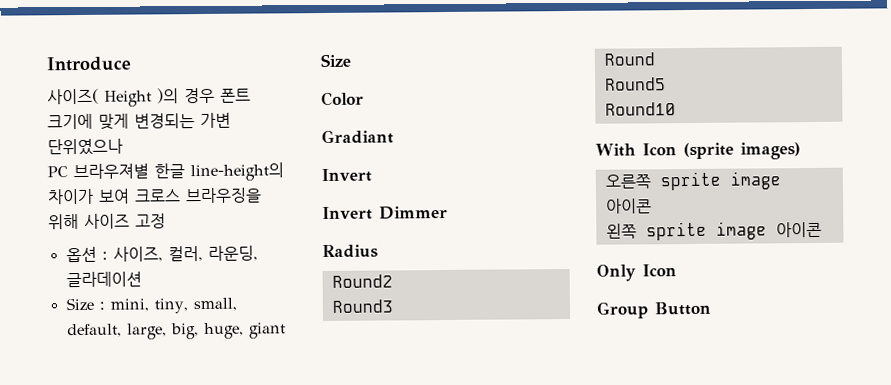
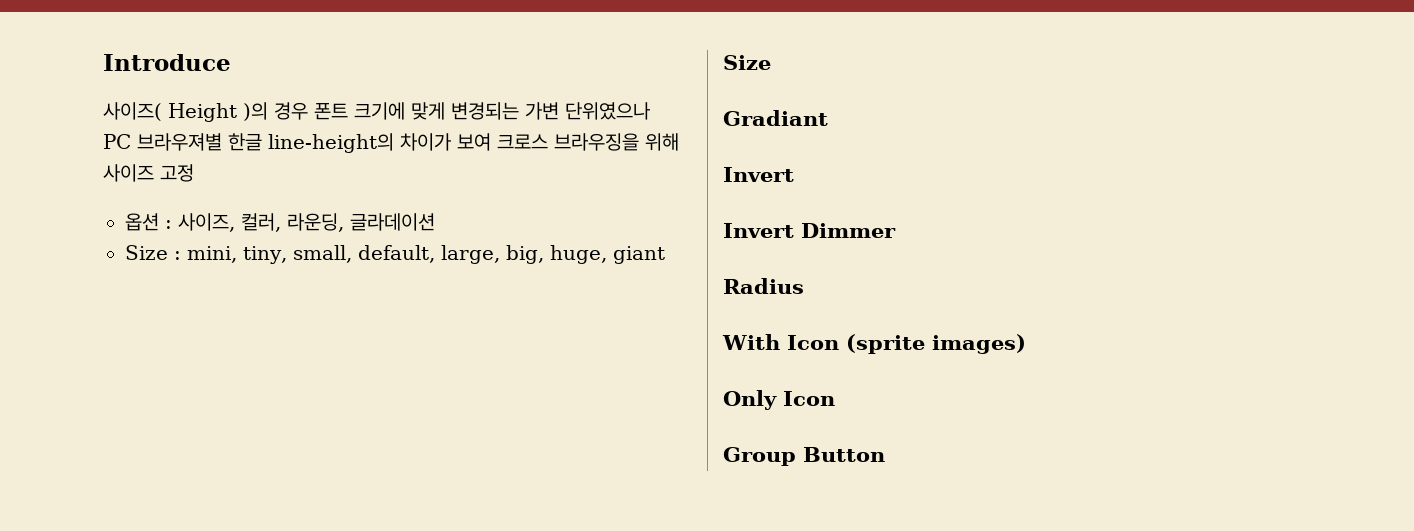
[321,91,364,107] // Color -> (771, 62) none
[331,274,393,288] [331,299,393,313] [603,52,655,66] [604,77,666,91] [604,102,676,116] // Round2 // Round3 // Round // Round5 // Round10 -> (804, 286) none
[604,171,781,191] [605,198,652,214] [605,221,822,241] // 오른쪽 sprite image 아이콘 // 왼쪽 sprite image 아이콘 -> (1026, 344) none

